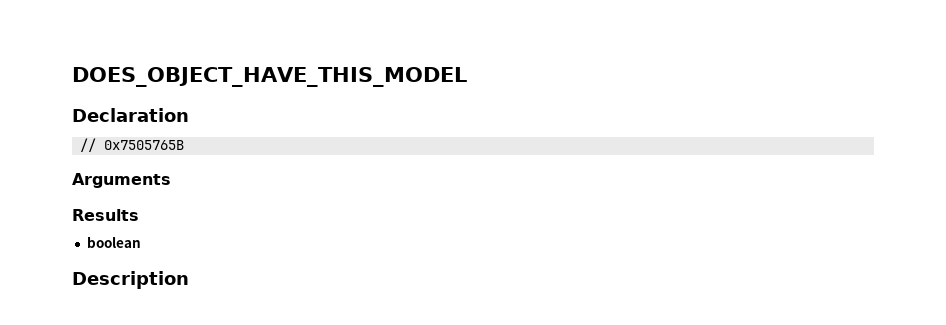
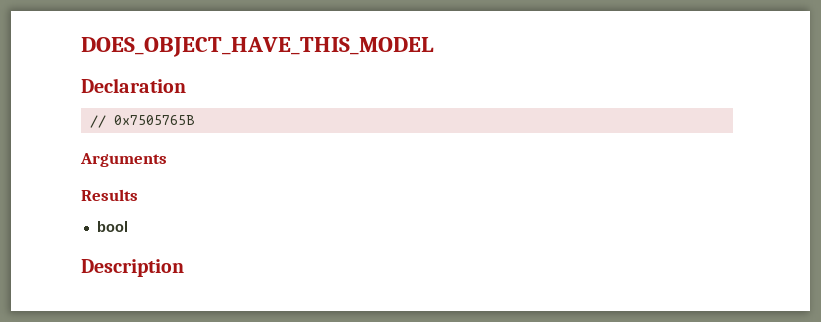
[86,236,141,248] boolean -> [96,221,128,232] bool

